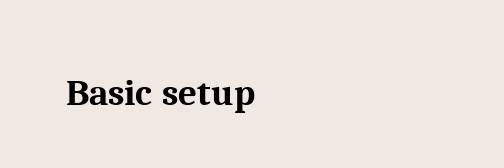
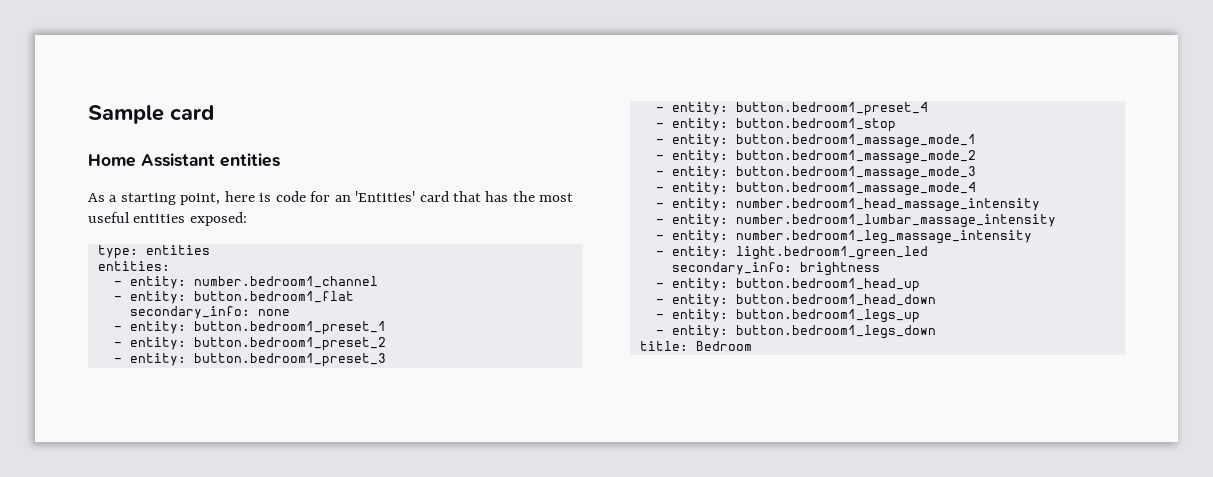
[66,80,255,113] Basic setup -> [88,105,214,124] [88,153,280,167] [88,191,574,205] [88,212,247,226] [97,245,210,259] [97,261,170,271] [113,276,378,289] [113,291,354,304] [129,306,290,319] [113,321,386,335] [113,337,386,351] [113,353,386,367] [655,102,928,116] [655,118,896,132] [655,134,976,148] [655,150,976,164] [655,166,976,180] [655,182,976,196] [655,198,1040,212] [655,214,1056,228] [655,230,1032,244] [655,246,928,260] [671,262,880,276] [655,278,920,292] [655,294,936,307] [655,309,920,323] [655,325,936,339] [639,341,752,351] Sample card // Home Assistant entities // As a starting point, here is code for an 'Entities' card that has the most useful entities exposed: // type: entities // entities: // - entity: number.bedroom1_channel // - entity: button.bedroom1_flat // secondary_info: none // - entity: button.bedroom1_preset_1 // - entity: button.bedroom1_preset_2 // - entity: button.bedroom1_preset_3 // - entity: button.bedroom1_preset_4 // - entity: button.bedroom1_stop // - entity: button.bedroom1_massage_mode_1 // - entity: button.bedroom1_massage_mode_2 // - entity: button.bedroom1_massage_mode_3 // - entity: button.bedroom1_massage_mode_4 // - entity: number.bedroom1_head_massage_intensity // - entity: number.bedroom1_lumbar_massage_intensity // - entity: number.bedroom1_leg_massage_intensity // - entity: light.bedroom1_green_led // secondary_info: brightness // - entity: button.bedroom1_head_up // - entity: button.bedroom1_head_down // - entity: button.bedroom1_legs_up // - entity: button.bedroom1_legs_down // title: Bedroom

